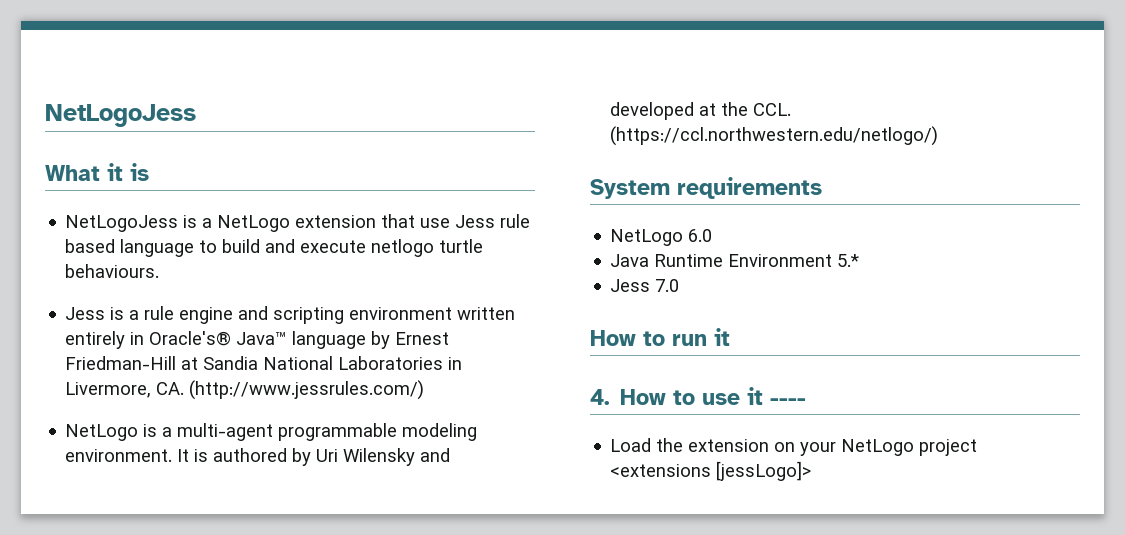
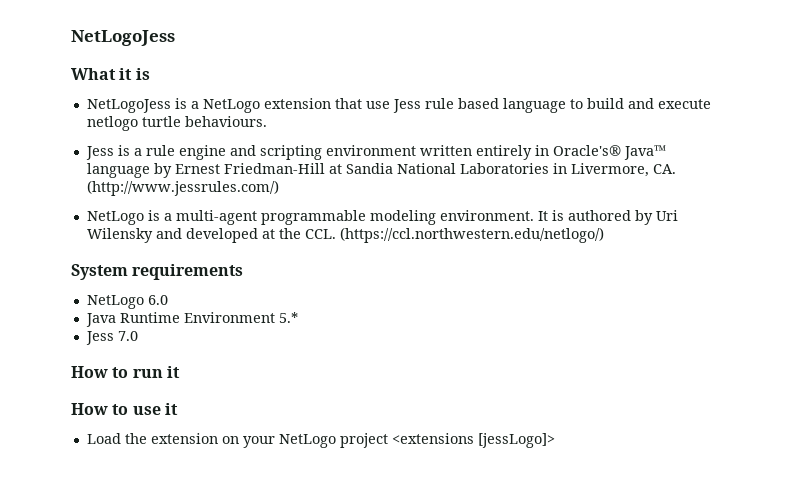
[590,389,610,405] 4. -> (180, 372) none
[770,398,807,405] ---- -> (178, 409) none

